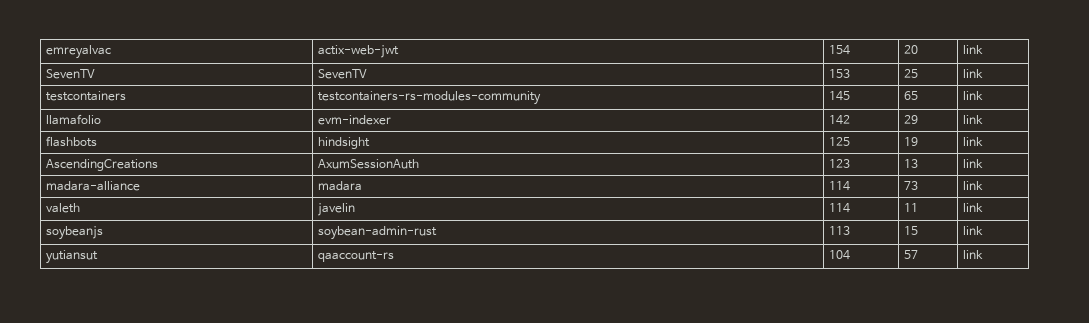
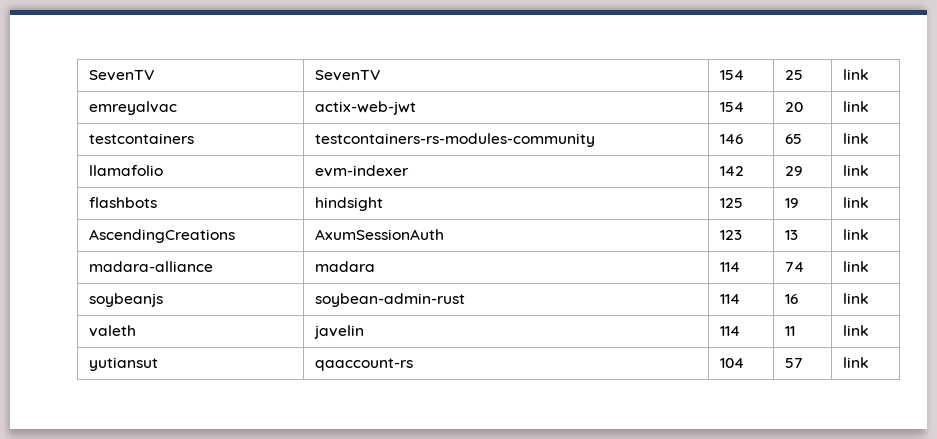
(46, 52) none -> [89,70,155,81] [315,70,381,81] [720,70,745,80] [785,70,804,80] [843,69,870,80] SevenTV | SevenTV | 154 | 25 | link //
[46,69,96,79] [318,69,368,79] [829,69,851,78] [904,69,919,78] [963,69,984,78] // SevenTV | SevenTV | 153 | 25 | link -> (870, 106) none
[829,91,851,101] 145 -> [720,134,744,144] 146
[904,181,919,190] 73 -> [785,262,805,272] [843,261,870,272] [89,293,164,307] [315,293,466,307] [720,294,741,304] [785,294,799,304] 74 | link // soybeanjs | soybean-admin-rust | 114 | 16
[46,226,104,240] [318,226,438,240] [829,226,851,235] [904,226,919,235] [963,226,984,235] // soybeanjs | soybean-admin-rust | 113 | 15 | link -> (870, 330) none

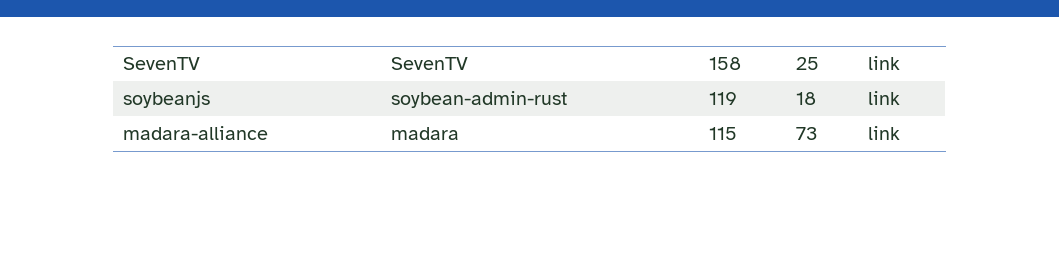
[720,70,745,80] 154 -> [709,57,742,70] 158
[89,101,178,115] [315,101,417,115] [720,102,745,112] [785,102,804,112] [843,101,870,112] [89,133,195,144] [315,133,596,147] [720,134,744,144] [785,134,803,144] [843,133,870,144] [89,165,164,176] [315,165,410,177] [720,166,745,176] [785,166,804,176] [843,165,870,176] [89,197,158,208] [315,197,384,211] [720,198,744,208] [785,198,800,208] [843,197,870,208] [89,229,236,243] [315,229,445,240] [720,230,743,240] [785,230,799,240] emreyalvac | actix-web-jwt | 154 | 20 | link // testcontainers | testcontainers-rs-modules-community | 146 | 65 | link // llamafolio | evm-indexer | 142 | 29 | link // flashbots | hindsight | 125 | 19 | link // AscendingCreations | AxumSessionAuth | 123 | 13 -> [123,90,211,108] [391,91,568,108] [709,92,738,105] [796,92,817,105] soybeanjs | soybean-admin-rust | 119 | 18
[720,262,741,272] [785,262,805,272] [843,261,870,272] [89,293,164,307] [315,293,466,307] [720,294,741,304] [785,294,799,304] [843,293,870,304] [89,325,137,337] [314,325,365,339] [720,326,741,336] [785,326,796,336] [843,325,870,336] [89,357,159,371] [315,358,414,371] [720,358,745,368] [785,358,804,368] [843,357,870,368] 114 | 74 | link // soybeanjs | soybean-admin-rust | 114 | 16 | link // valeth | javelin | 114 | 11 | link // yutiansut | qaaccount-rs | 104 | 57 | link -> [709,127,738,140] [796,127,818,140] [868,126,901,140] 115 | 73 | link

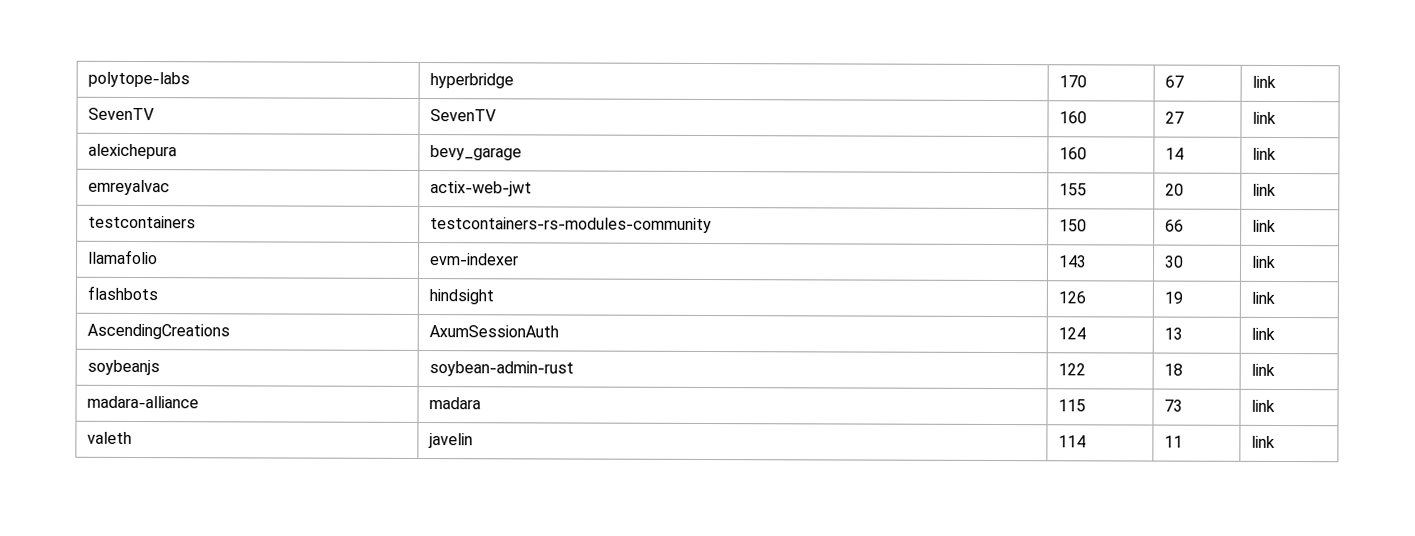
[123,57,201,70] [391,57,469,70] [709,57,742,70] [796,57,820,70] SevenTV | SevenTV | 158 | 25 -> [87,71,190,88] [429,73,514,89] [1058,75,1087,88] [1164,75,1184,88] [1251,75,1276,88] [87,107,154,121] [429,109,496,122] [1058,111,1087,124] [1164,111,1184,124] [1251,111,1276,124] [87,143,177,160] [429,145,522,161] [1058,147,1087,160] [1164,147,1184,160] [1251,147,1276,160] [87,179,170,196] [429,181,532,197] [1058,183,1087,196] [1164,183,1184,196] [1251,183,1276,196] [87,215,196,229] [429,217,712,234] [1058,219,1087,232] [1164,219,1184,232] [1251,219,1276,232] [87,249,158,265] [429,253,519,266] [1058,255,1087,268] [1164,255,1184,268] [1251,255,1276,268] [86,285,158,301] [428,289,494,305] [1057,291,1086,304] [1163,291,1183,304] [1250,291,1275,304] [86,323,230,340] [428,325,559,338] [1057,327,1086,340] [1163,327,1183,340] polytope-labs | hyperbridge | 170 | 67 | link // SevenTV | SevenTV | 160 | 27 | link // alexichepura | bevy_garage | 160 | 14 | link // emreyalvac | actix-web-jwt | 155 | 20 | link // testcontainers | testcontainers-rs-modules-community | 150 | 66 | link // llamafolio | evm-indexer | 143 | 30 | link // flashbots | hindsight | 126 | 19 | link // AscendingCreations | AxumSessionAuth | 124 | 13
[709,92,738,105] 119 -> [1057,363,1086,376] 122
(901, 133) none -> [86,431,132,444] [427,433,473,449] [1057,435,1086,448] [1163,435,1183,448] [1250,435,1275,448] // valeth | javelin | 114 | 11 | link

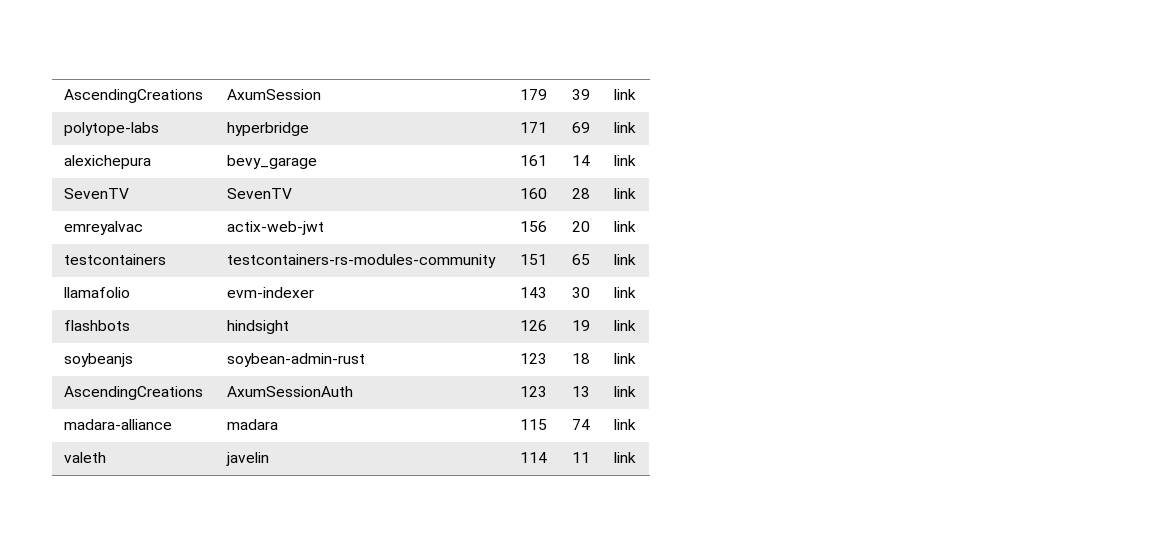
[87,71,190,88] [429,73,514,89] [1058,75,1087,88] [1164,75,1184,88] [1251,75,1276,88] [87,107,154,121] [429,109,496,122] [1058,111,1087,124] [1164,111,1184,124] [1251,111,1276,124] [87,143,177,160] [429,145,522,161] [1058,147,1087,160] [1164,147,1184,160] polytope-labs | hyperbridge | 170 | 67 | link // SevenTV | SevenTV | 160 | 27 | link // alexichepura | bevy_garage | 160 | 14 -> [63,89,203,103] [226,89,321,100] [519,89,547,100] [571,89,590,100] [613,89,636,100] [63,122,159,136] [226,122,309,136] [519,122,547,133] [571,122,590,133] [613,122,636,133] [63,155,151,169] [226,155,317,169] [519,155,547,166] [571,155,590,166] [613,155,636,166] [63,188,129,199] [226,188,292,199] [519,188,547,199] [571,188,590,199] AscendingCreations | AxumSession | 179 | 39 | link // polytope-labs | hyperbridge | 171 | 69 | link // alexichepura | bevy_garage | 161 | 14 | link // SevenTV | SevenTV | 160 | 28
[1058,183,1087,196] 155 -> [519,221,547,232] 156
[1058,219,1087,232] [1164,219,1184,232] 150 | 66 -> [519,254,547,265] [571,254,590,265] 151 | 65
(1275, 297) none -> [63,353,133,367] [226,353,365,367] [519,353,547,364] [571,353,590,364] [613,353,636,364] // soybeanjs | soybean-admin-rust | 123 | 18 | link
[1057,327,1086,340] 124 -> [519,386,547,397] 123
[86,359,160,376] [428,361,574,377] [1057,363,1086,376] [1163,363,1183,376] [1250,363,1275,376] // soybeanjs | soybean-admin-rust | 122 | 18 | link -> (636, 391) none
[1163,399,1183,412] 73 -> [571,419,590,430] 74

